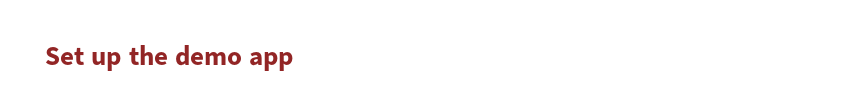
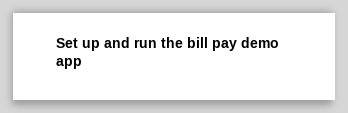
[128,45,168,65] the -> [104,37,237,51] and run the bill pay

